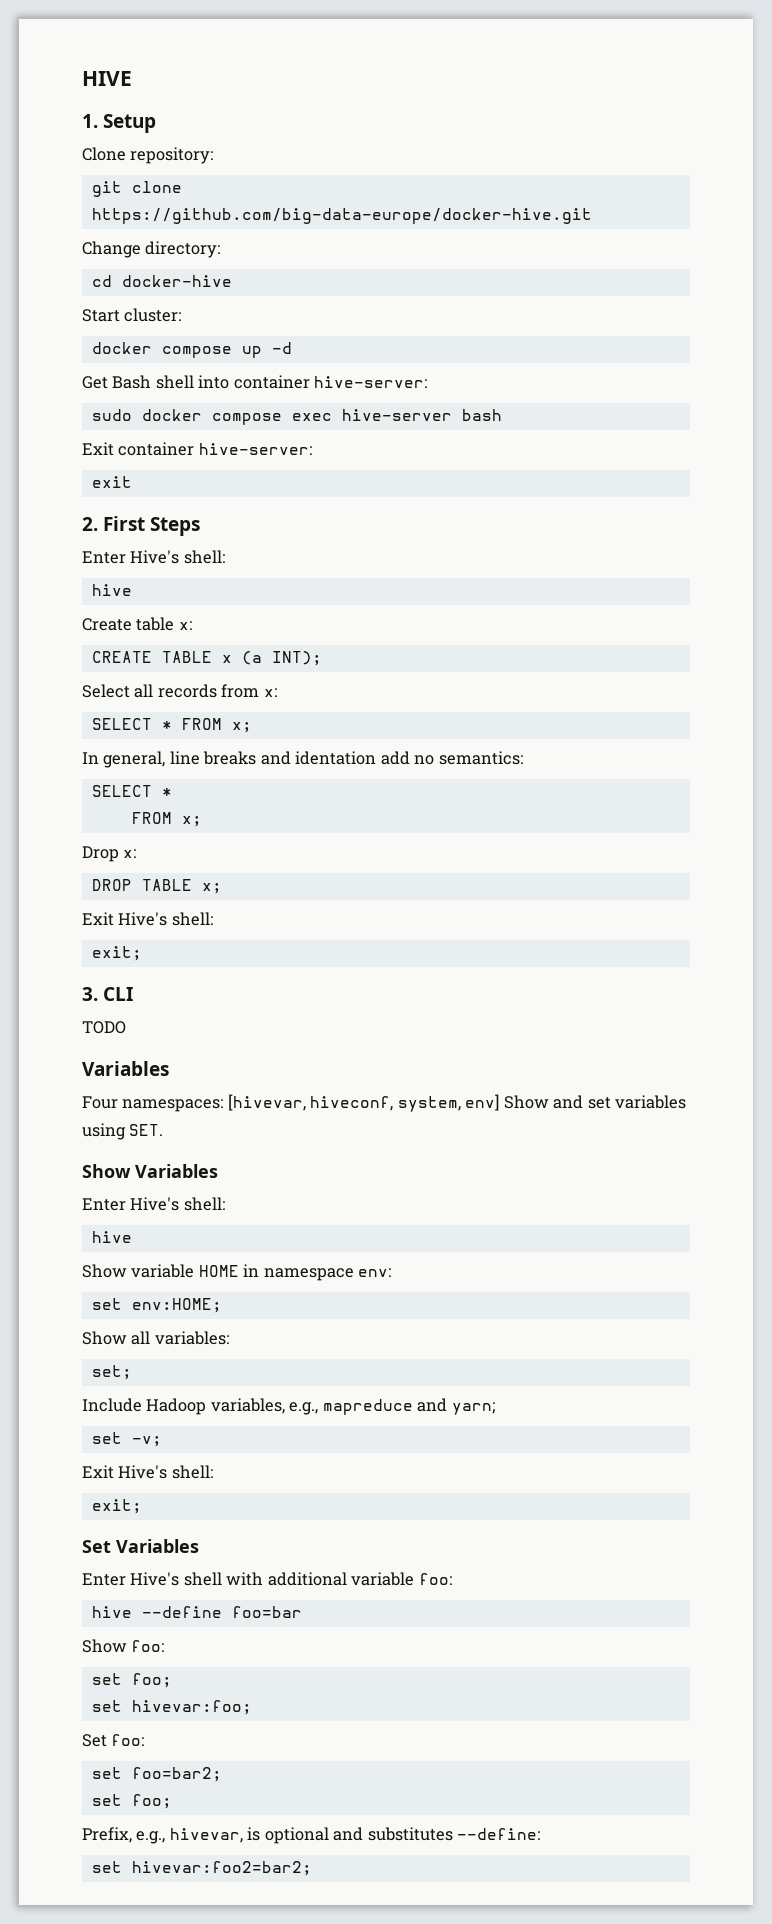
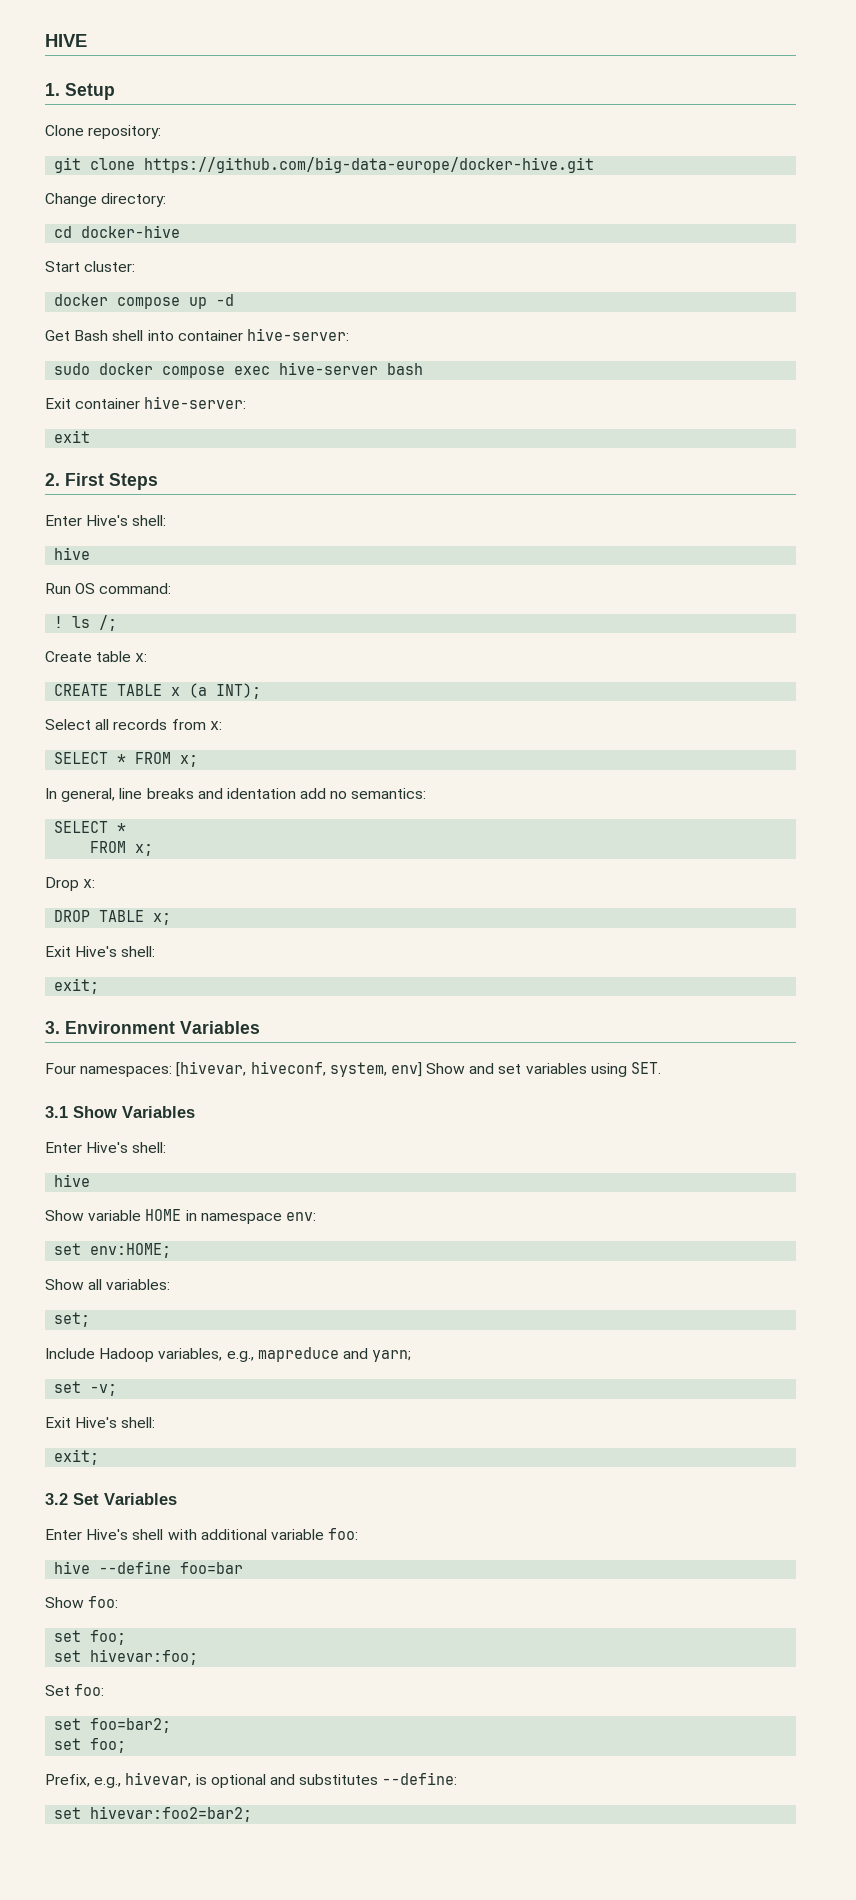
(132, 590) none -> [45,583,172,594] [54,615,118,631] // Run OS command: // ! ls /;
[103,987,134,1001] [82,1021,126,1034] CLI // TODO // -> [65,1021,175,1034] Environment
(164, 1130) none -> [45,1106,68,1118] 3.1
(142, 1506) none -> [45,1493,68,1505] 3.2

